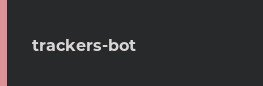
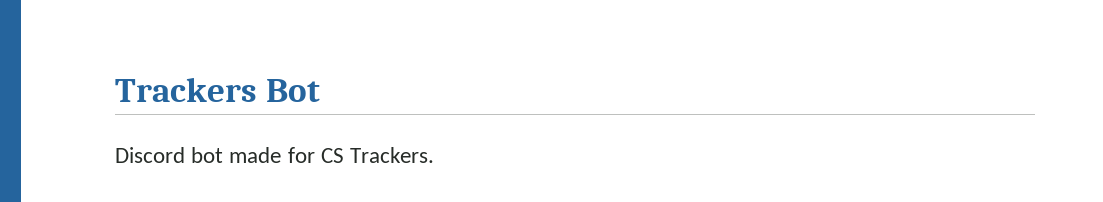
[32,39,136,51] trackers-bot -> [115,77,321,102] [115,147,435,163] Trackers Bot // Discord bot made for CS Trackers.

